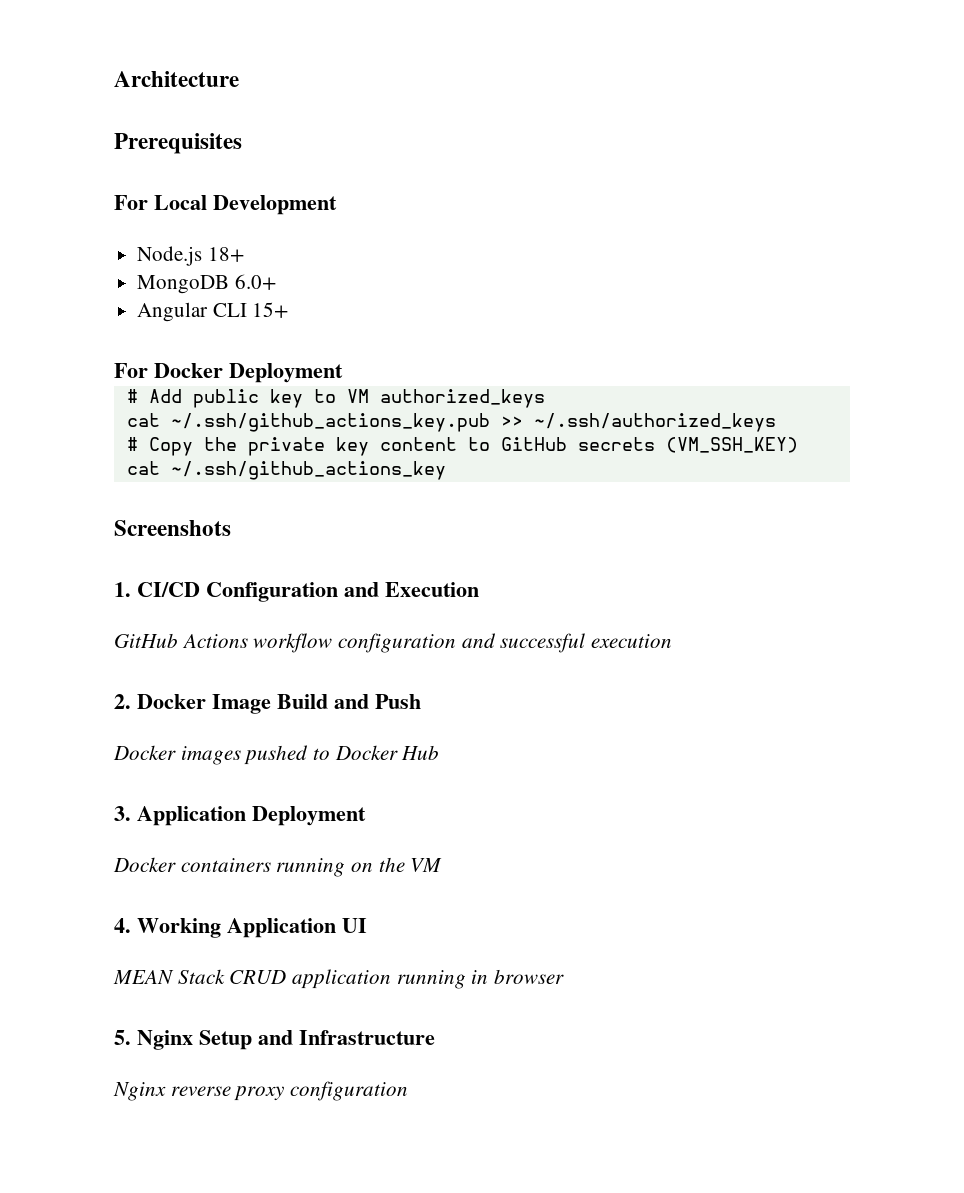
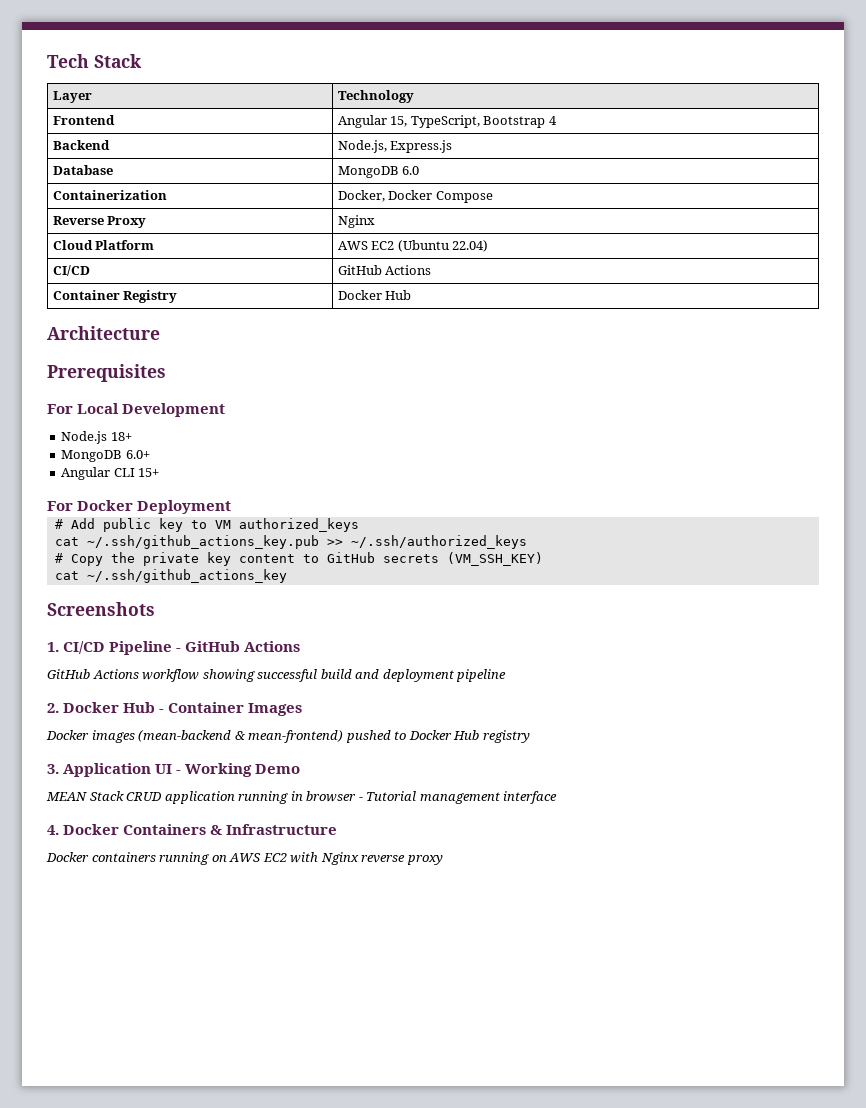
(114, 79) none -> [47,54,142,68] [52,91,92,103] [337,90,414,103] [52,115,115,125] [337,115,557,128] [52,140,110,150] [337,140,453,153] [52,165,113,175] [337,166,420,178] [52,190,167,200] [337,190,493,203] [52,216,147,228] [337,215,375,228] [52,240,155,250] [337,240,489,252] [52,265,90,276] [337,265,432,275] [52,290,178,303] [337,290,412,300] Tech Stack // Layer | Technology // Frontend | Angular 15, TypeScript, Bootstrap 4 // Backend | Node.js, Express.js // Database | MongoDB 6.0 // Containerization | Docker, Docker Compose // Reverse Proxy | Nginx // Cloud Platform | AWS EC2 (Ubuntu 22.04) // CI/CD | GitHub Actions // Container Registry | Docker Hub //
[206,582,479,602] Configuration and Execution -> [109,641,301,655] Pipeline - GitHub Actions
[338,633,673,653] [114,694,421,714] configuration and successful execution // 2. Docker Image Build and Push -> [202,669,507,682] [47,702,303,716] showing successful build and deployment pipeline // 2. Docker Hub - Container Images
(241, 755) none -> [138,730,344,743] (mean-backend & mean-frontend)
(440, 752) none -> [482,730,530,743] registry
[252,806,366,826] [113,857,443,877] [114,918,367,938] Deployment // Docker containers running on the VM // 4. Working Application UI -> [155,763,301,777] UI - Working Demo
[114,1030,435,1050] // 5. Nginx Setup and Infrastructure // -> [358,791,558,804] [47,824,338,835] [46,852,319,865] - Tutorial management interface // 4. Docker Containers & Infrastructure // Docker containers running on AWS EC2 with
[290,1081,409,1101] configuration -> (443, 860) none

